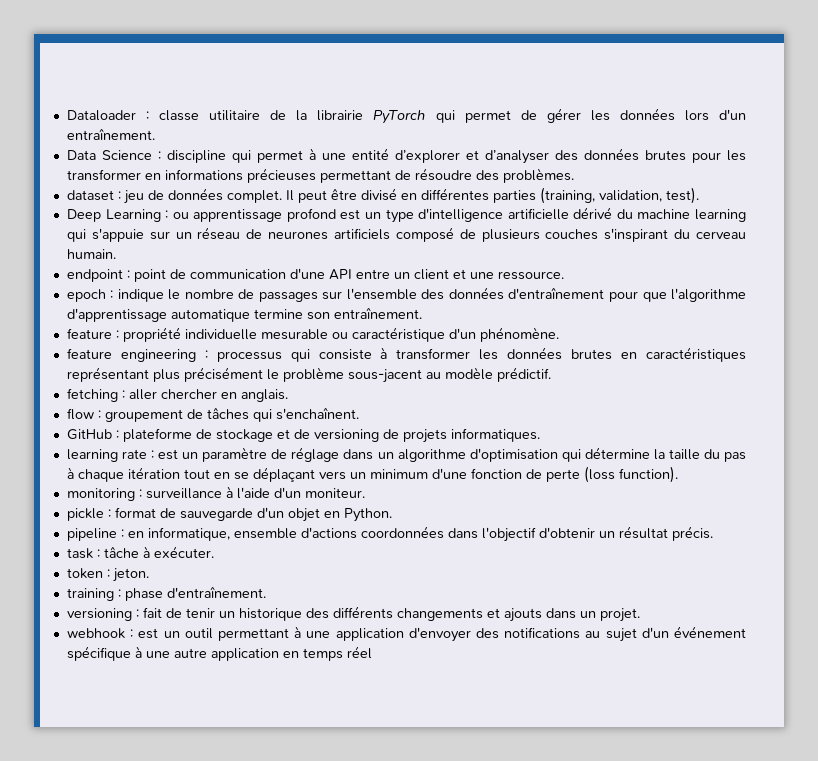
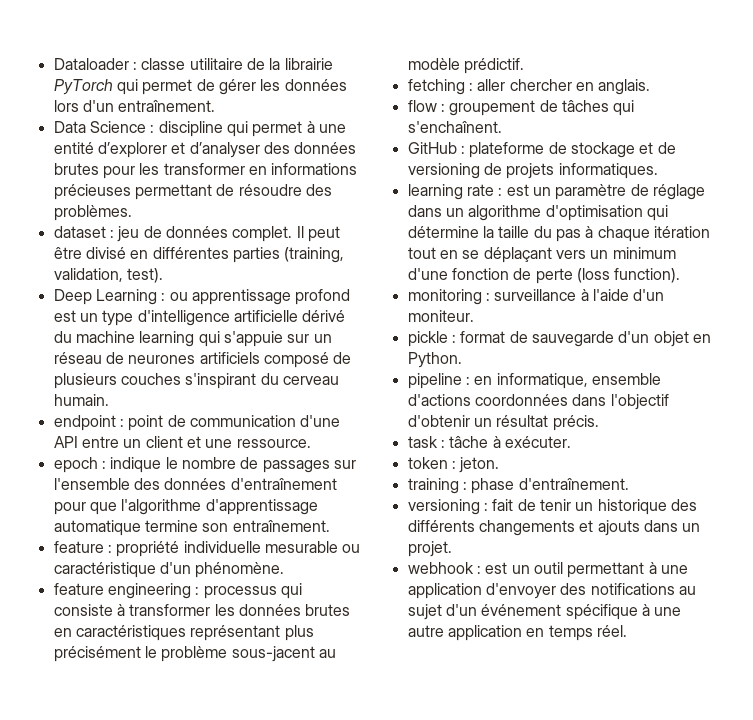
[346,646,372,659] réel -> [596,625,627,637] réel.

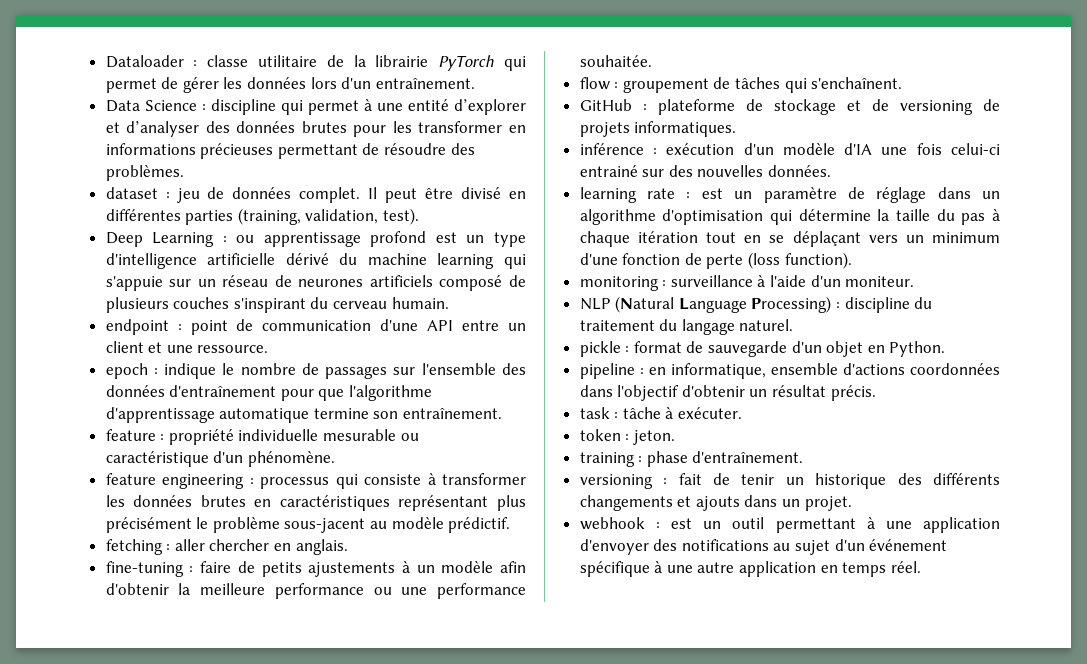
(651, 87) none -> [105,561,526,577] [105,583,526,599] [579,55,652,67] // fine-tuning : faire de petits ajustements à un modèle afin d'obtenir la meilleure performance ou une performance souhaitée.
(658, 171) none -> [579,143,1000,155] [579,165,832,177] // inférence : exécution d'un modèle d'IA une fois celui-ci entrainé sur des nouvelles données.
(474, 316) none -> [579,296,933,313] [579,319,794,335] // NLP (Natural Language Processing) : discipline du traitement du langage naturel.

